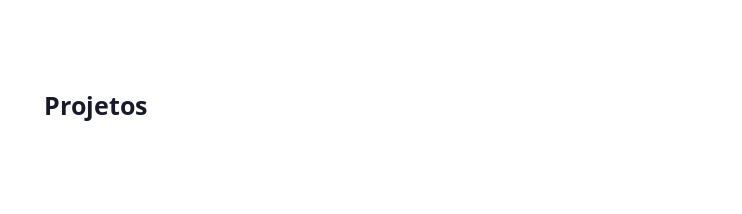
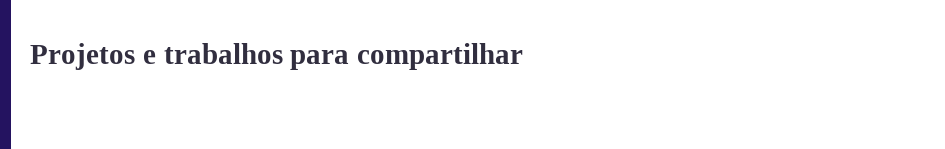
(147, 108) none -> [142,43,524,70] e trabalhos para compartilhar

